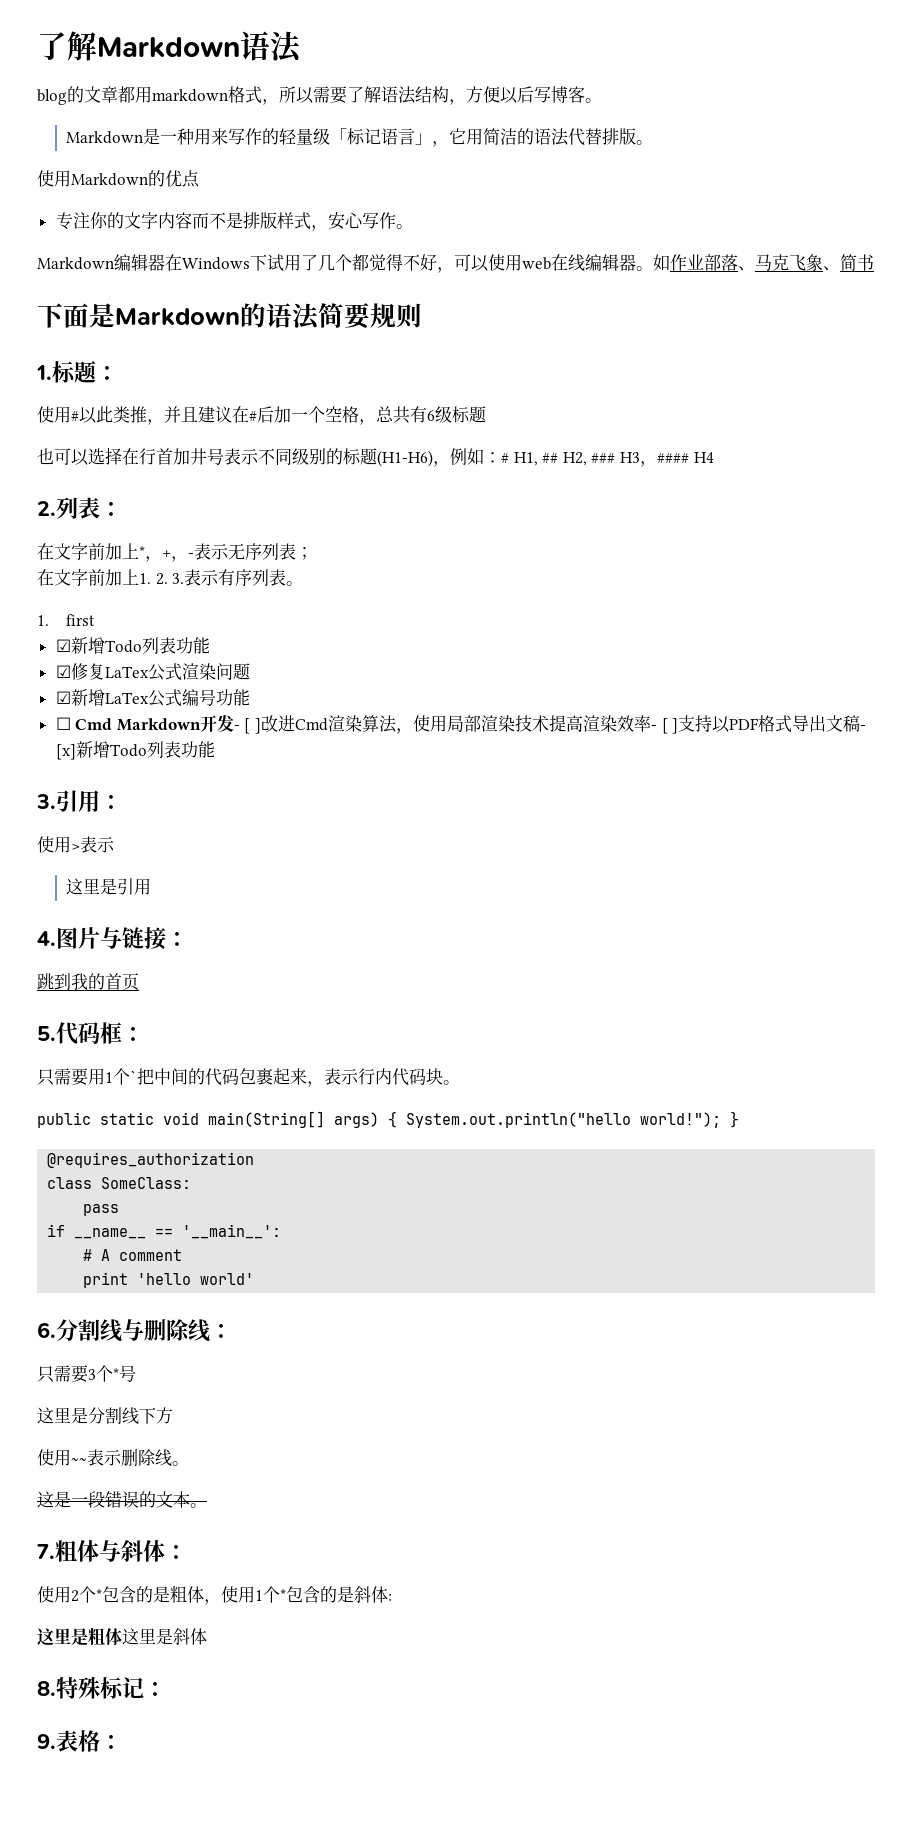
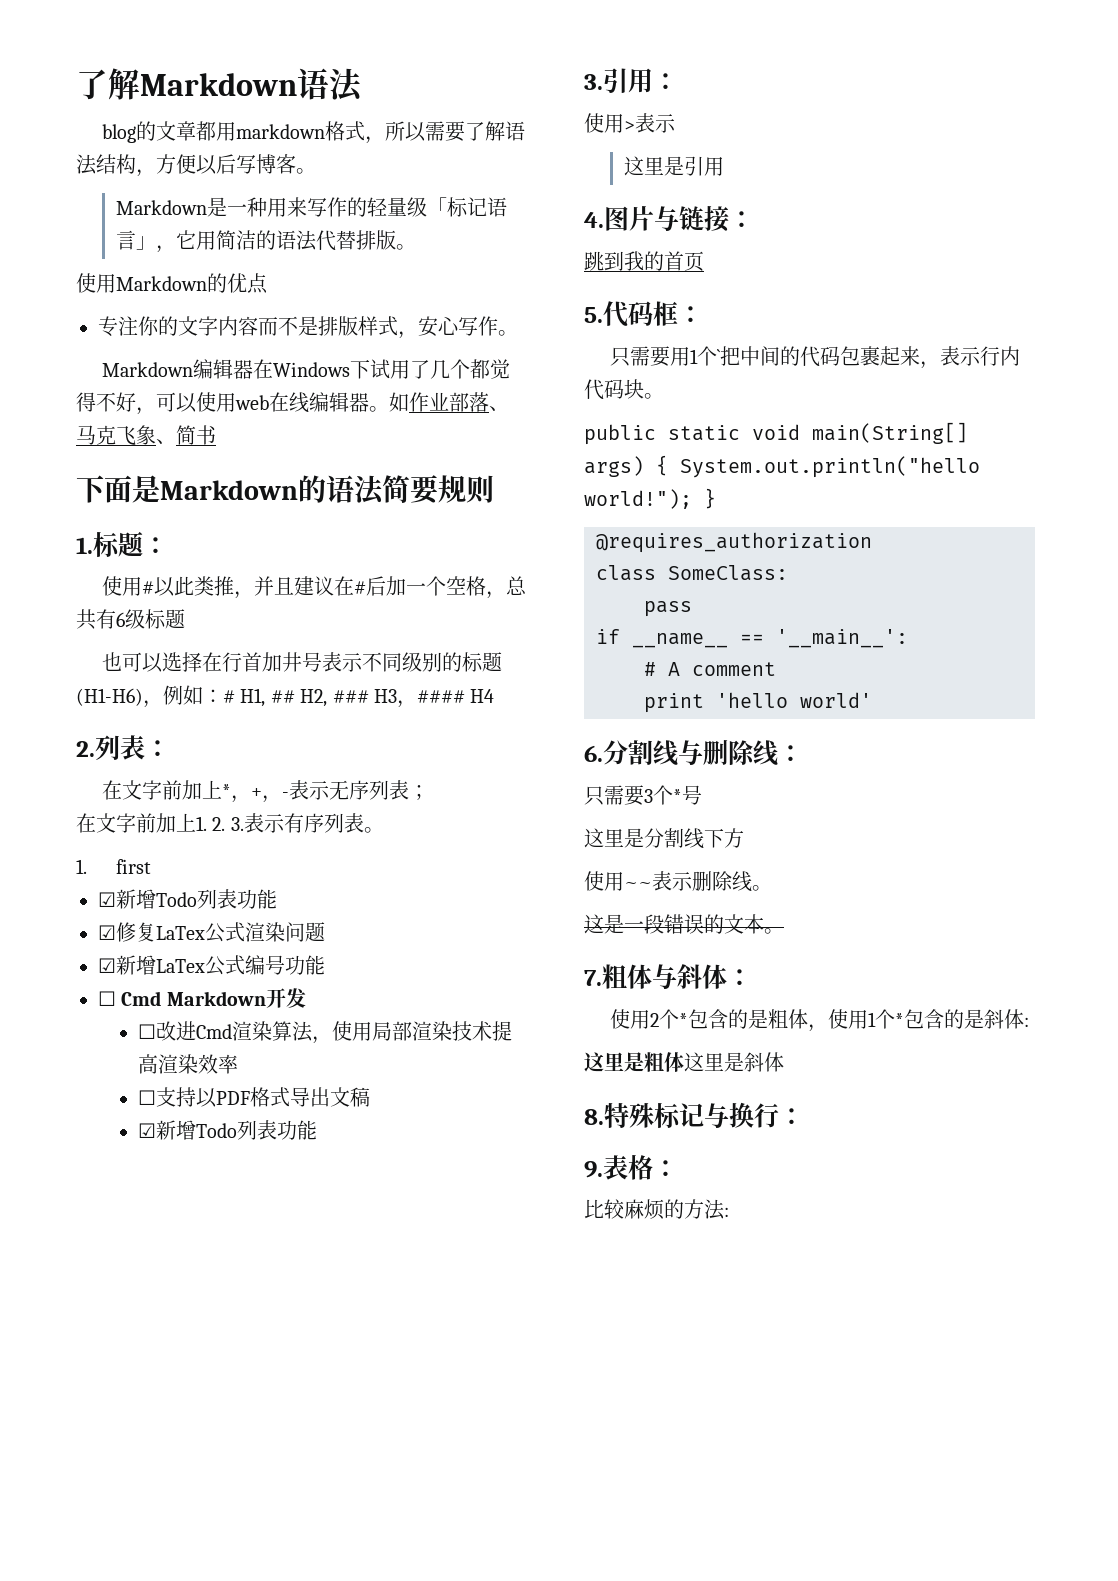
[233,718,262,734] - [ ] -> [137,1024,156,1039] // ☐
[651,718,679,734] - [ ] -> [137,1090,156,1105] // ☐
[860,725,867,730] [55,744,76,760] - [x] -> [137,1123,156,1138] // ☑
(144, 1688) none -> [704,1102,779,1128] 与换行
(122, 1742) none -> [584,1199,729,1220] // 比较麻烦的方法:

